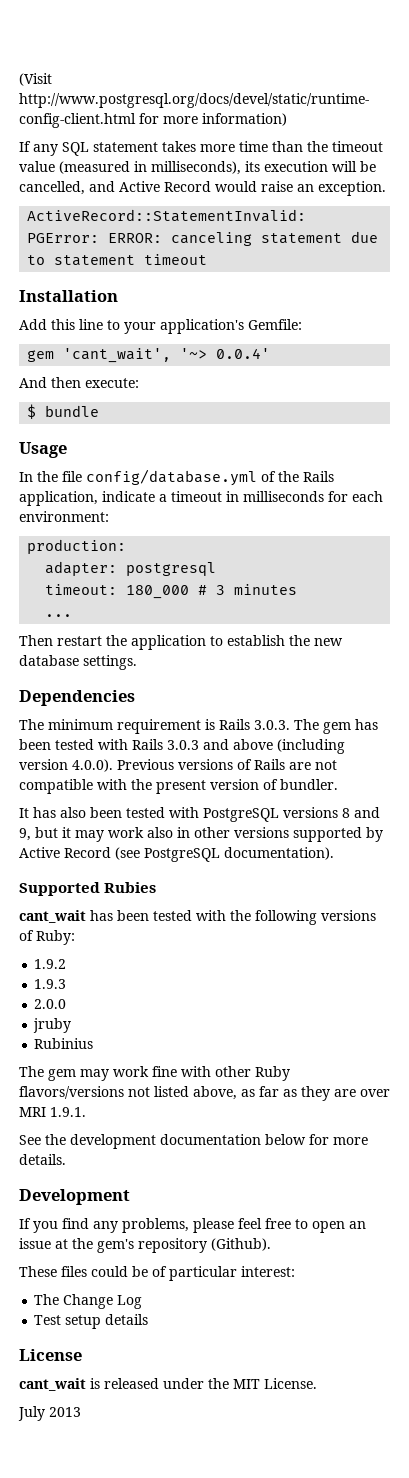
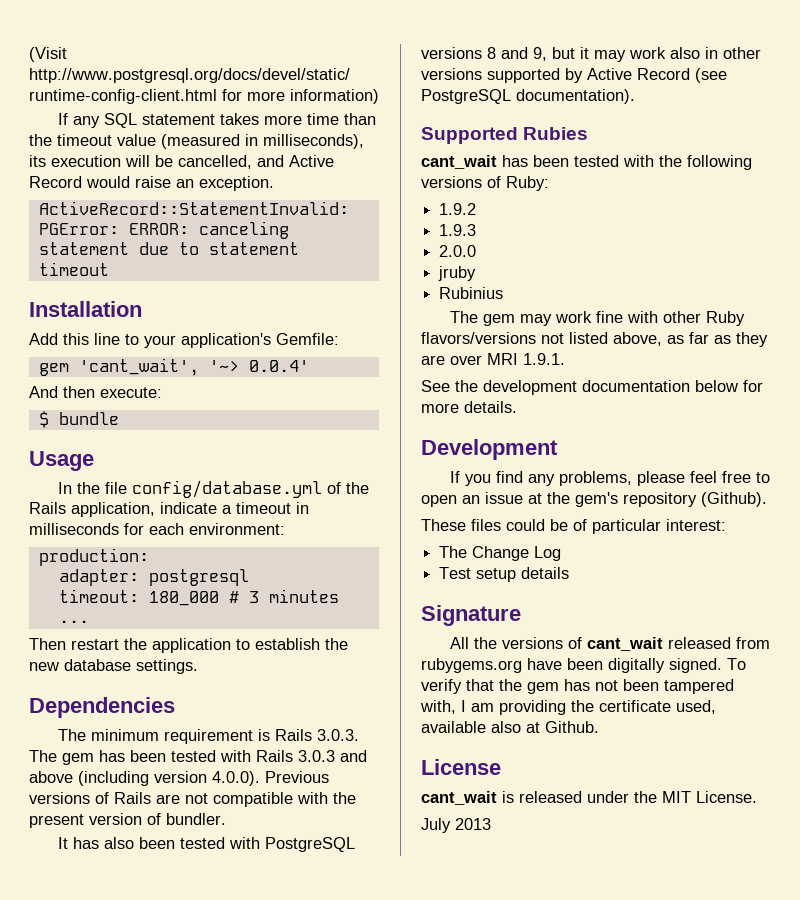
(149, 1319) none -> [421,605,521,626] [450,637,771,651] [421,658,746,673] [421,679,734,694] [420,700,716,715] [421,721,599,733] // Signature // All the versions of cant_wait released from rubygems.org have been digitally signed. To verify that the gem has not been tampered with, I am providing the certificate used, available also at Github.

